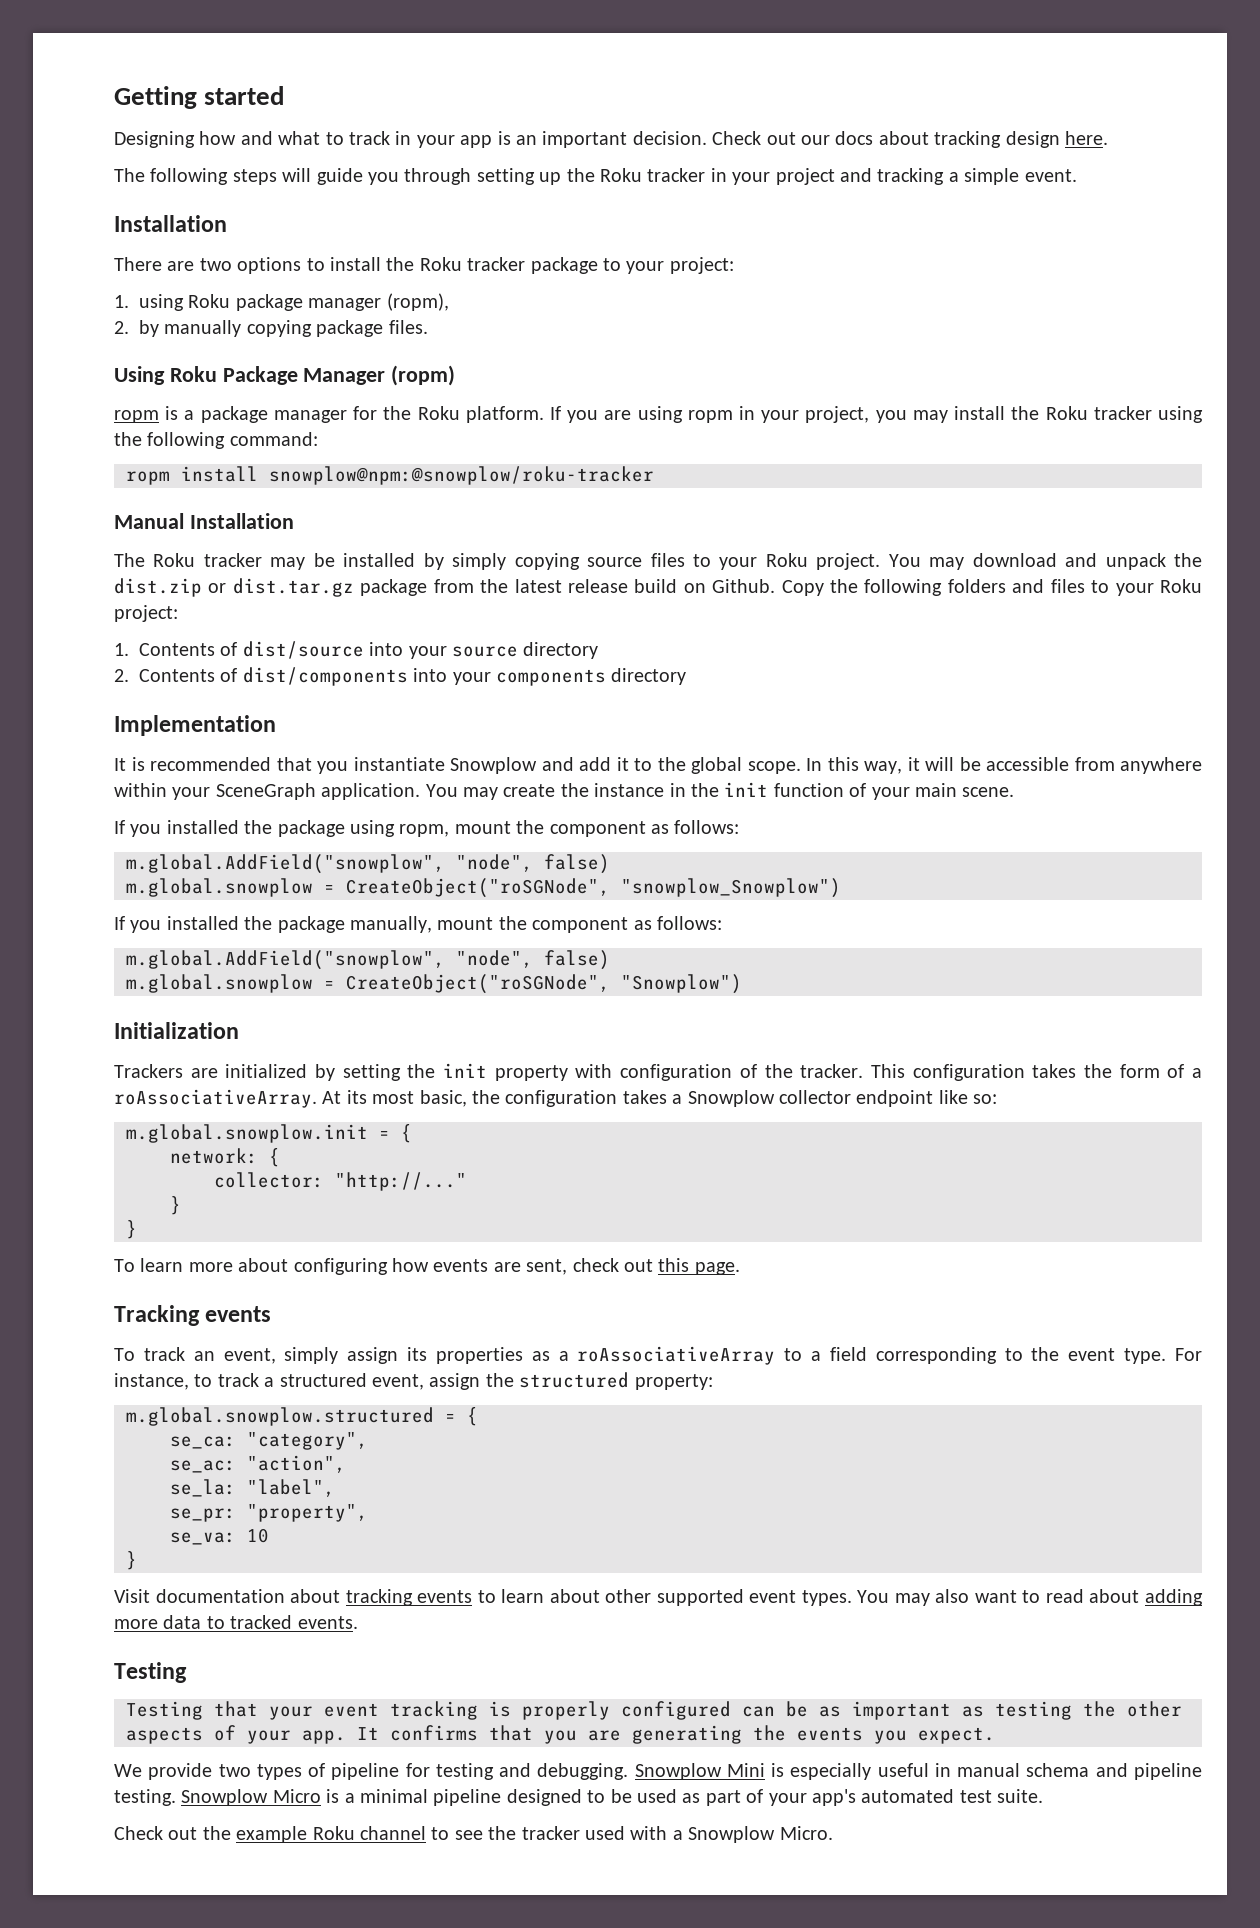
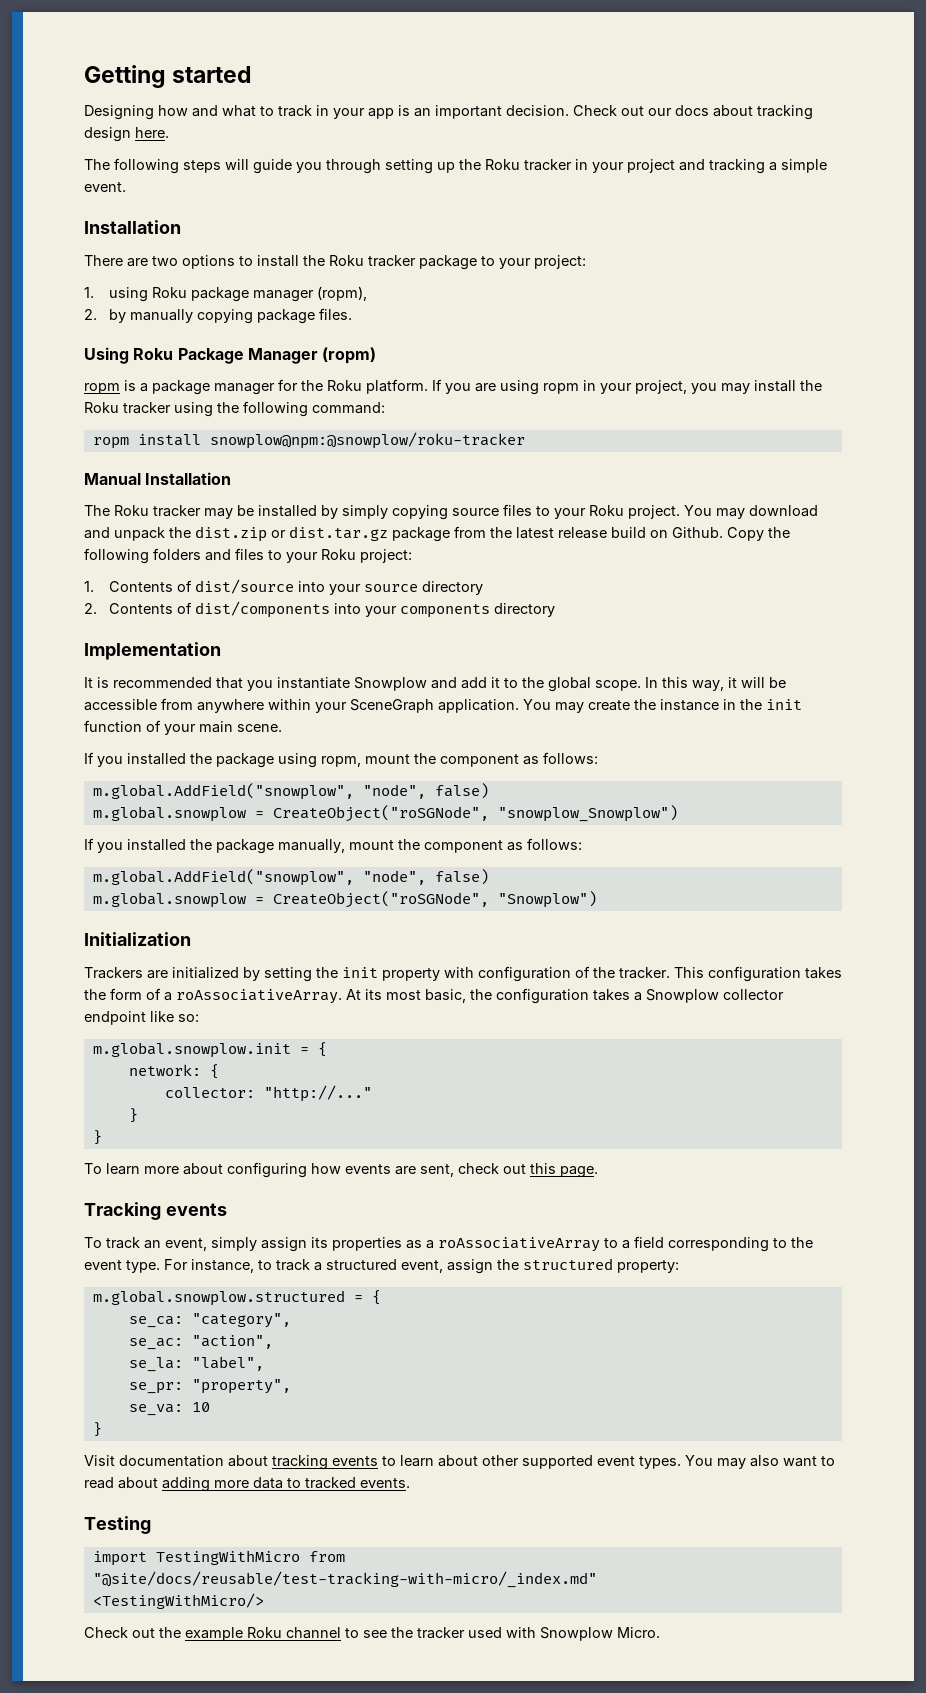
[126,1701,1182,1720] [126,1725,995,1744] [114,1763,1203,1780] [114,1789,1044,1806] Testing that your event tracking is properly configured can be as important as testing the other aspects of your app. It confirms that you are generating the events you expect. // We provide two types of pipeline for testing and debugging. Snowplow Mini is especially useful in manual schema and pipeline testing. Snowplow Micro is a minimal pipeline designed to be used as part of your app's automated test suite. -> [92,1550,345,1566] [92,1571,597,1588] [92,1593,264,1609] import TestingWithMicro from "@site/docs/reusable/test-tracking-with-micro/_index.md" // <TestingWithMicro/>
[672,1830,683,1840] a -> (536, 1632) none

